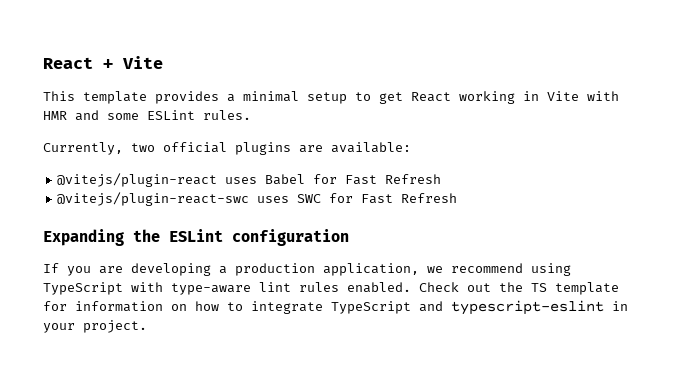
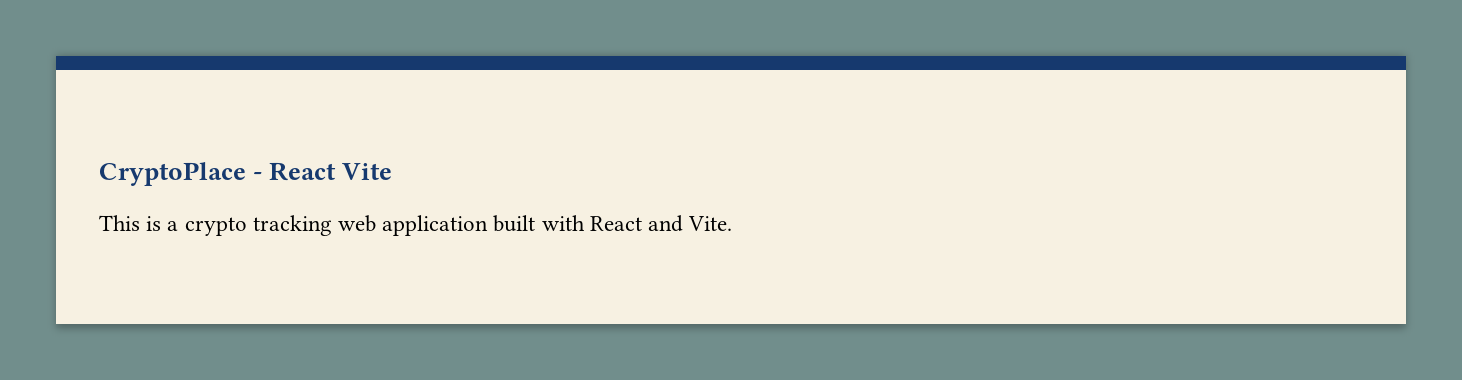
[43,57,113,69] React + -> [99,162,337,186] CryptoPlace - React
[83,91,619,104] [43,110,251,121] [43,142,411,155] [57,173,442,187] [57,192,458,206] [43,229,349,246] [43,263,571,276] [43,282,619,295] [43,300,628,315] [43,320,147,333] template provides a minimal setup to get React working in Vite with HMR and some ESLint rules. // Currently, two official plugins are available: // @vitejs/plugin-react uses Babel for Fast Refresh // @vitejs/plugin-react-swc uses SWC for Fast Refresh // Expanding the ESLint configuration // If you are developing a production application, we recommend using TypeScript with type-aware lint rules enabled. Check out the TS template for information on how to integrate TypeScript and typescript-eslint in your project. -> [146,215,733,236] is a crypto tracking web application built with React and Vite.

